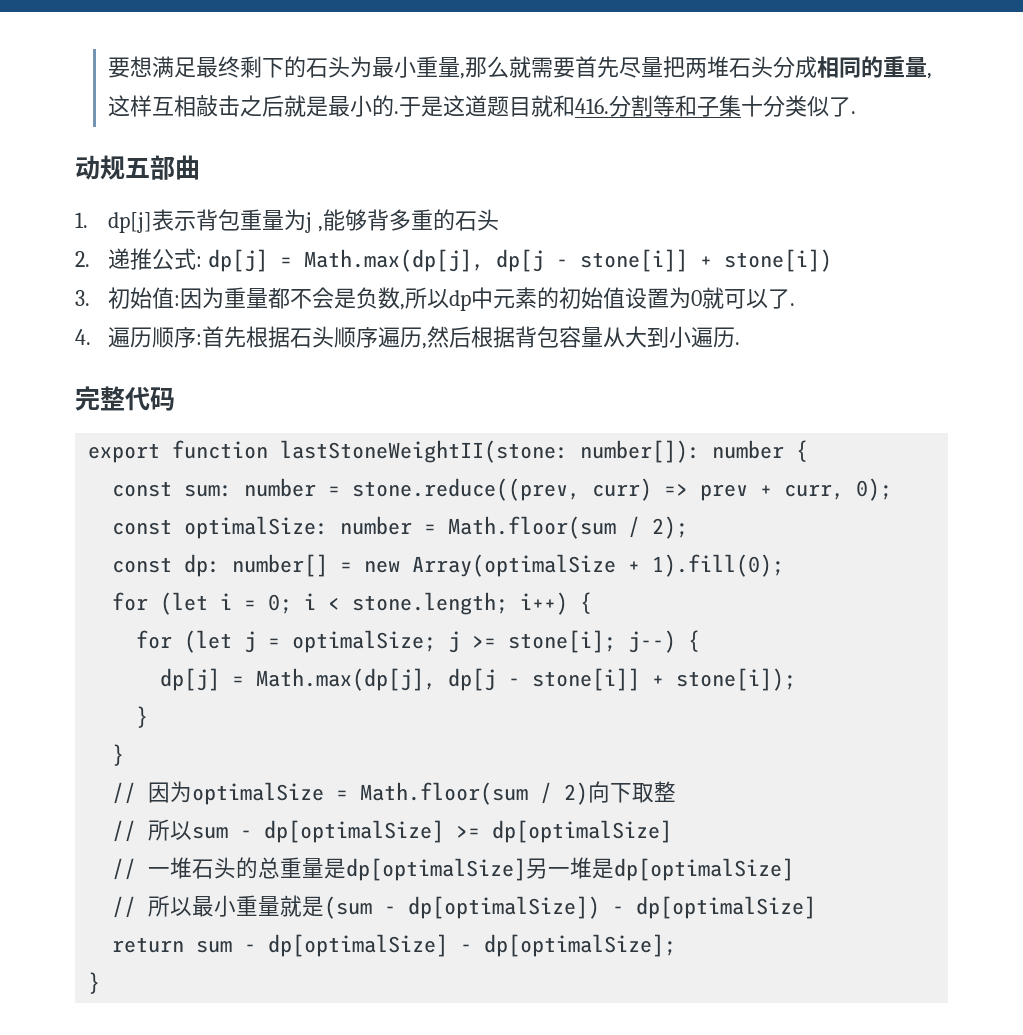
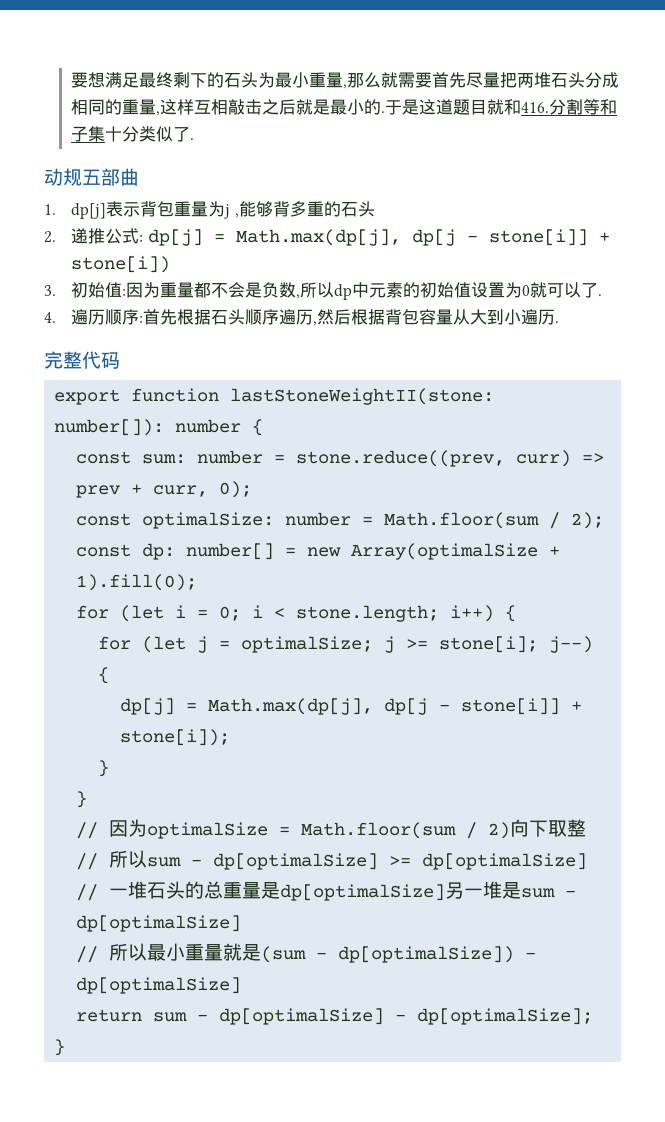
(615, 868) none -> [521,888,577,898] sum -

